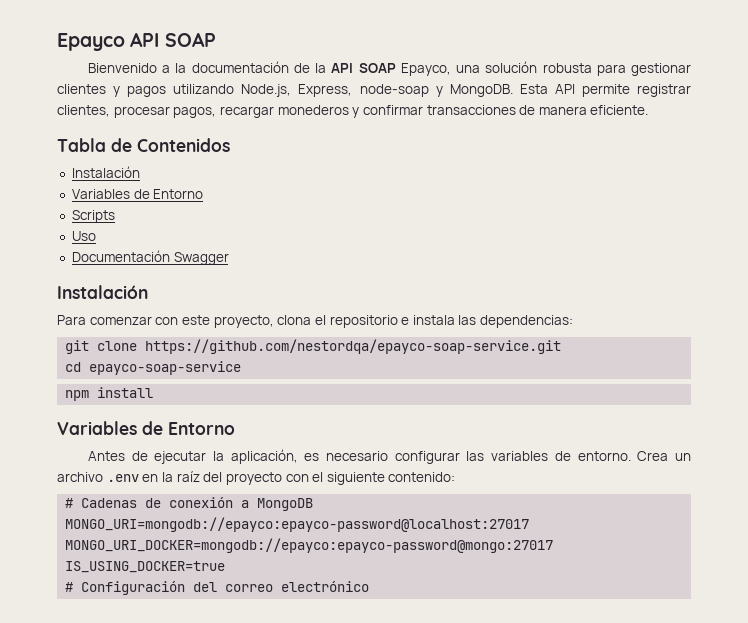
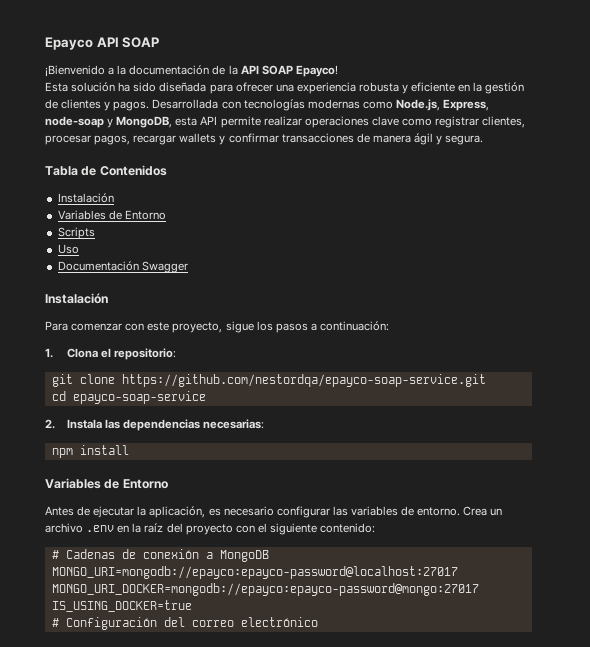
[87,63,157,73] Bienvenido -> [45,65,105,77] ¡Bienvenido
[400,61,691,76] [57,84,630,97] Epayco, una solución robusta para gestionar clientes y pagos utilizando Node.js, Express, node-soap y MongoDB. Esta API permite -> [295,65,338,77] [45,82,525,94] [45,99,490,111] [45,116,432,128] Epayco! // Esta solución ha sido diseñada para ofrecer una experiencia robusta y eficiente en la gestión de clientes y pagos. Desarrollada con tecnologías modernas como Node.js, Express, node-soap y MongoDB, esta API permite realizar operaciones clave como
[277,105,349,115] monederos -> [179,133,217,143] wallets
[590,105,649,115] eficiente. -> [413,133,484,145] ágil y segura.
[277,315,574,328] clona el repositorio e instala las dependencias: -> [225,321,389,333] [45,348,176,360] sigue los pasos a continuación: // 1. Clona el repositorio:
(242, 368) none -> [45,419,265,431] // 2. Instala las dependencias necesarias:

